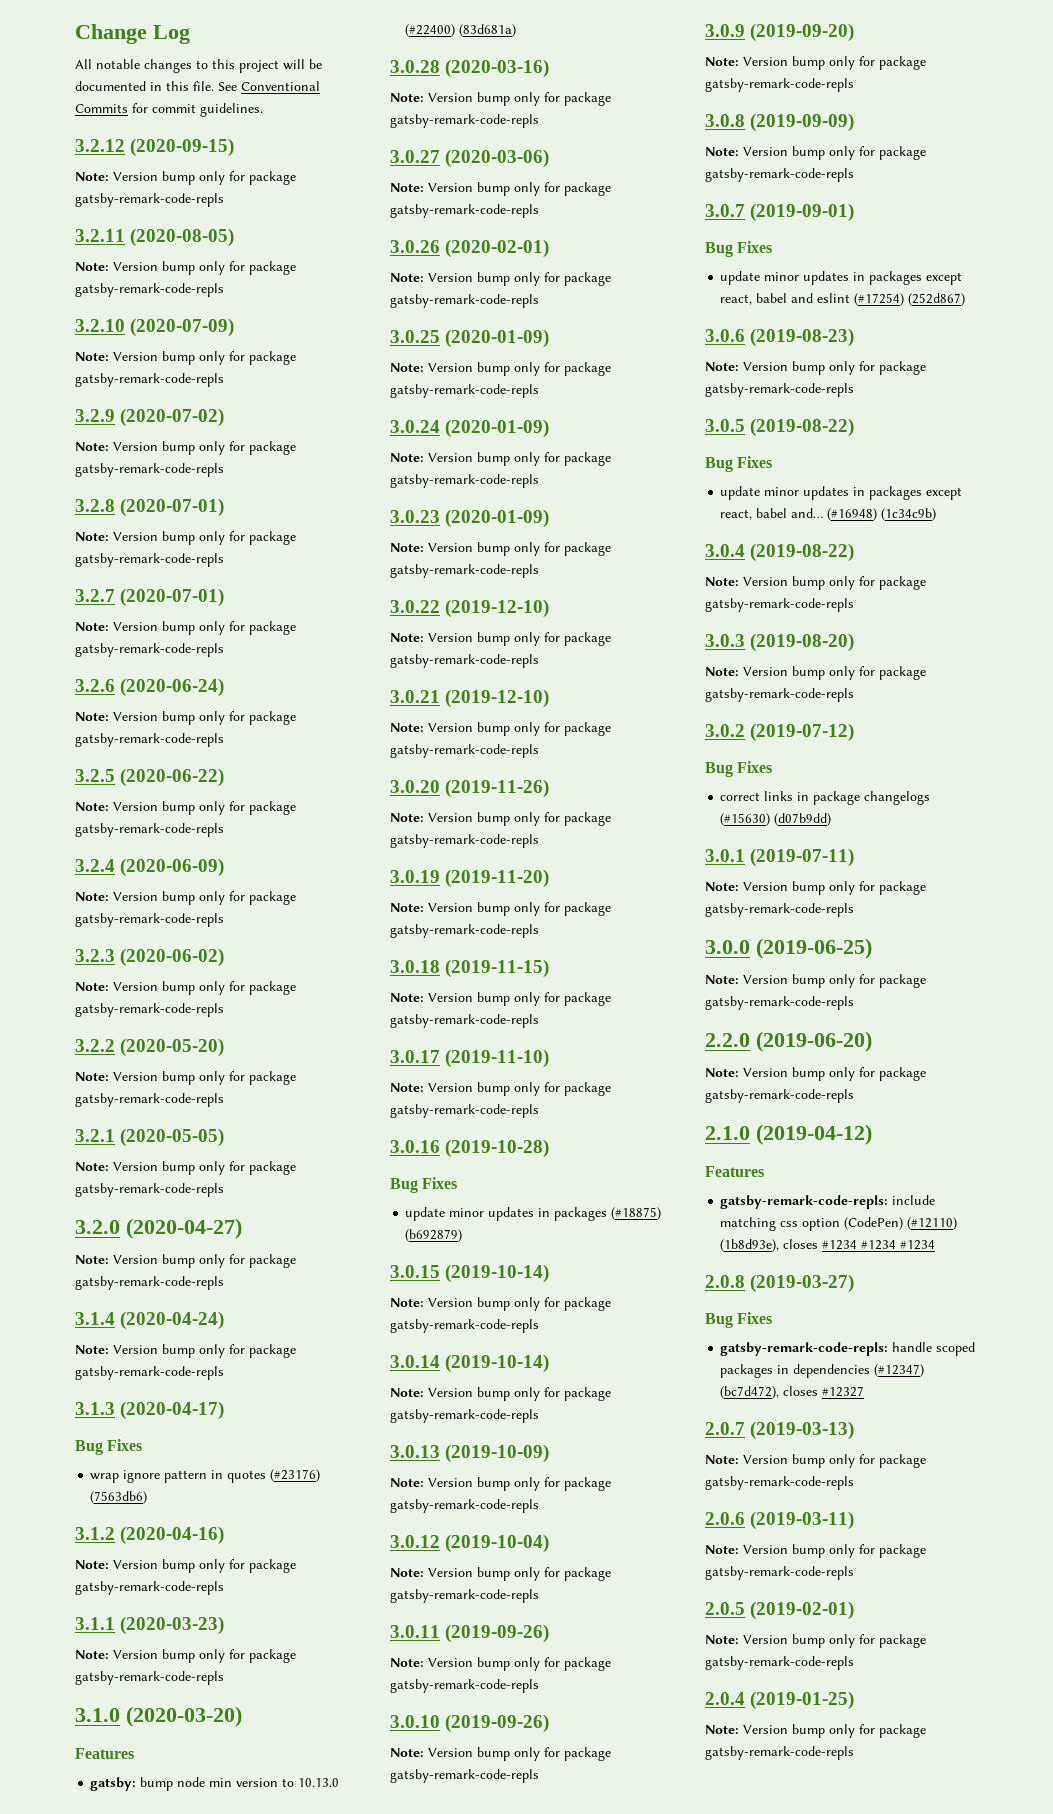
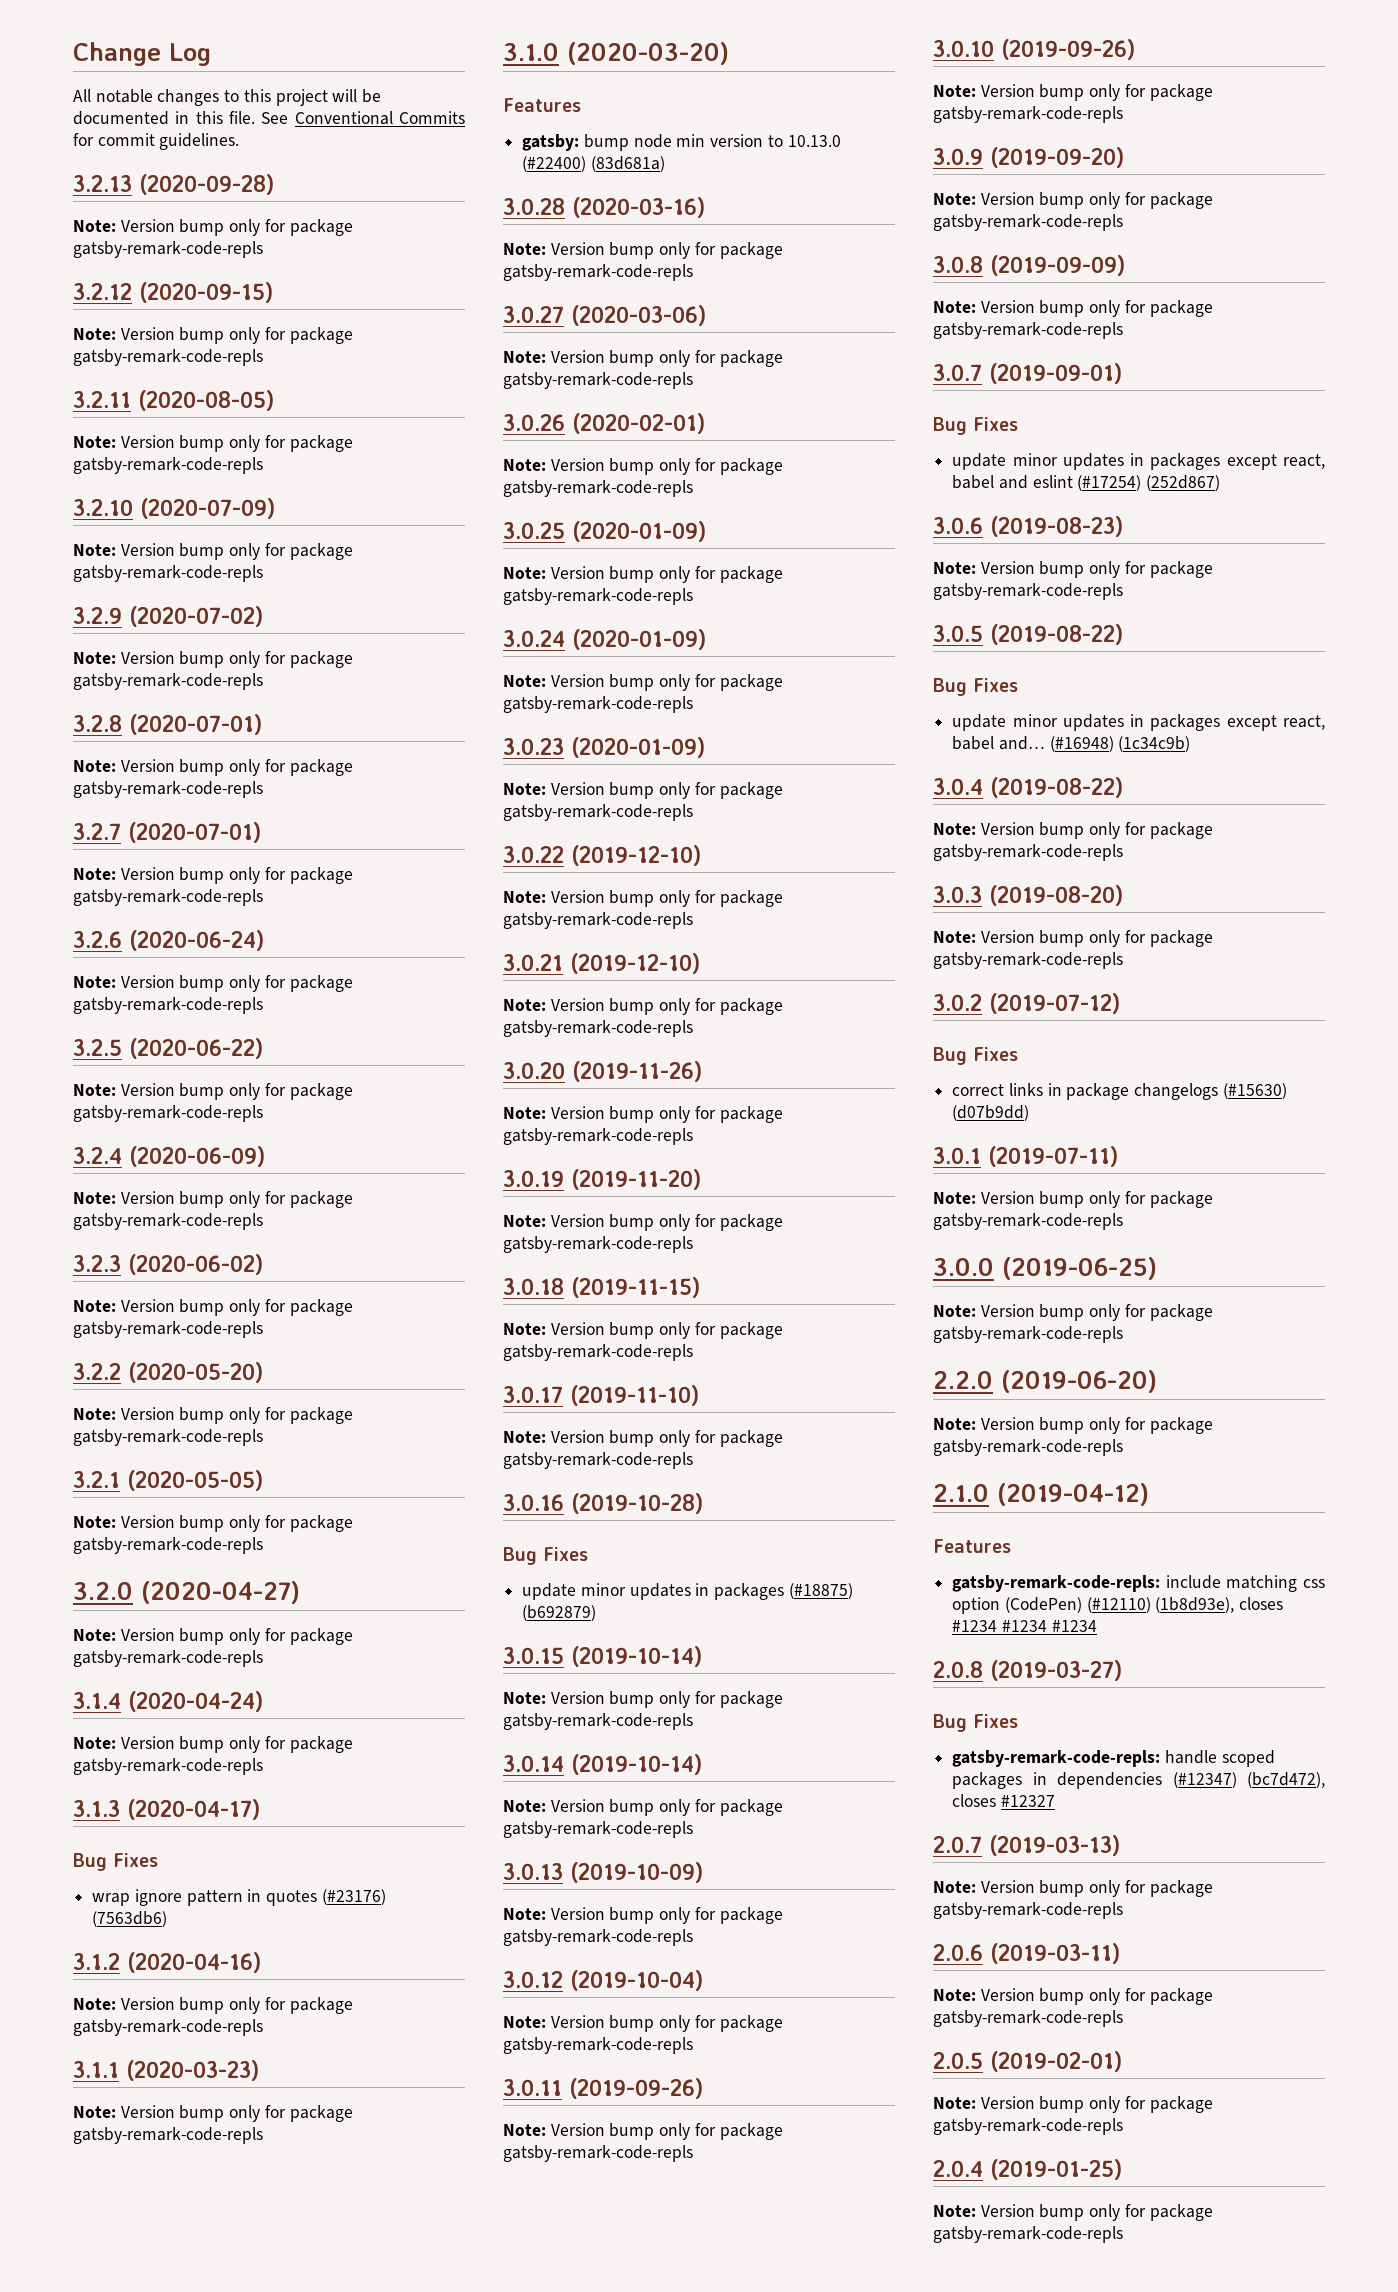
(263, 110) none -> [73,174,274,195] [73,219,353,236] [73,241,263,258] // 3.2.13 (2020-09-28) // Note: Version bump only for package gatsby-remark-code-repls

